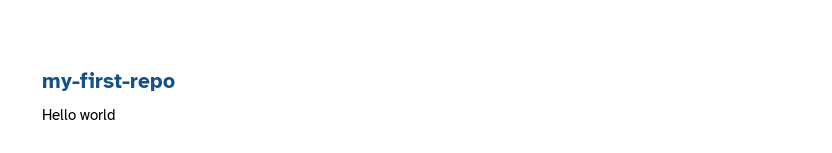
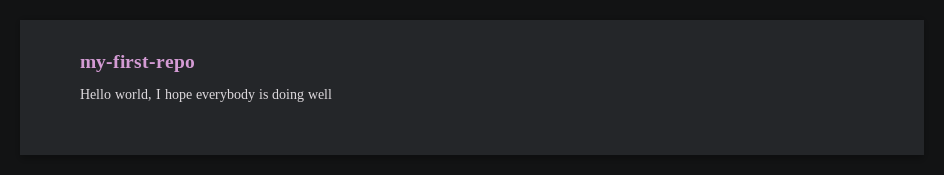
[80,109,115,120] world -> [115,89,332,102] world, I hope everybody is doing well

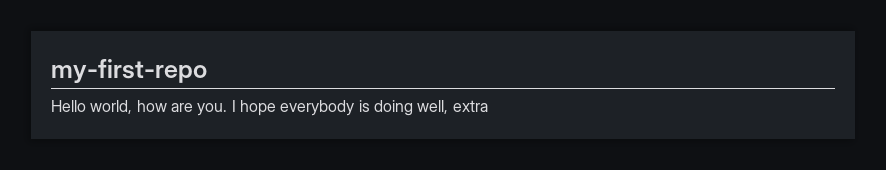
(152, 95) none -> [136,100,228,116] how are you.
[308,89,332,99] well -> [417,100,488,114] well, extra

